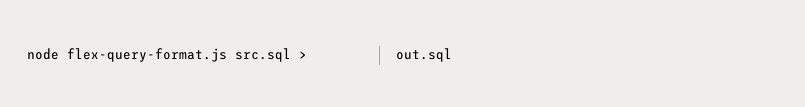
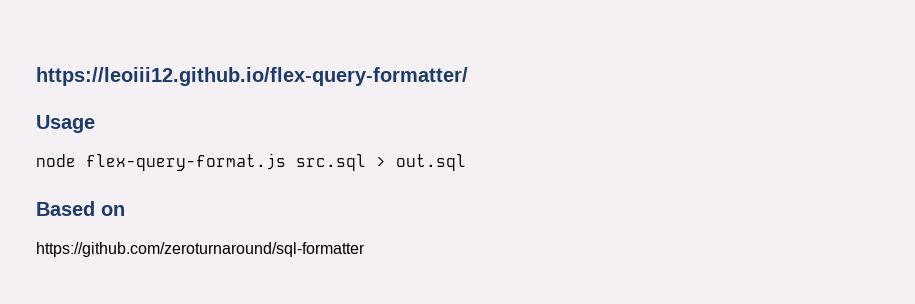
(27, 54) none -> [36,67,468,86] [36,115,95,133] https://leoiii12.github.io/flex-query-formatter/ // Usage //
(452, 55) none -> [36,201,125,216] [36,242,365,257] // Based on // https://github.com/zeroturnaround/sql-formatter

